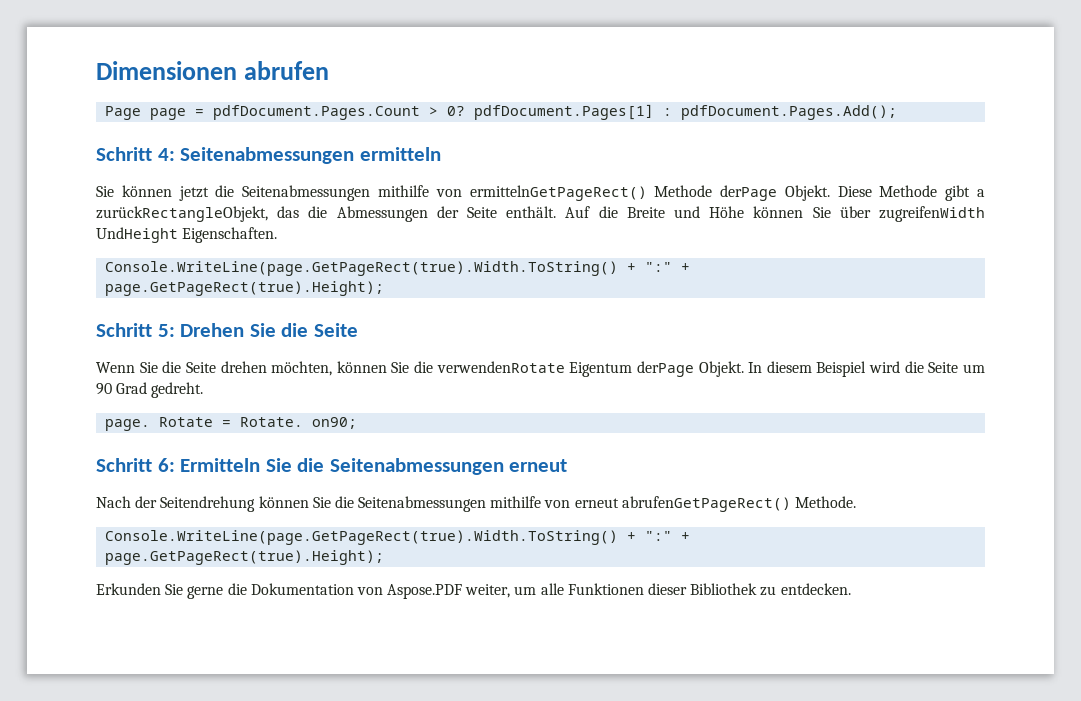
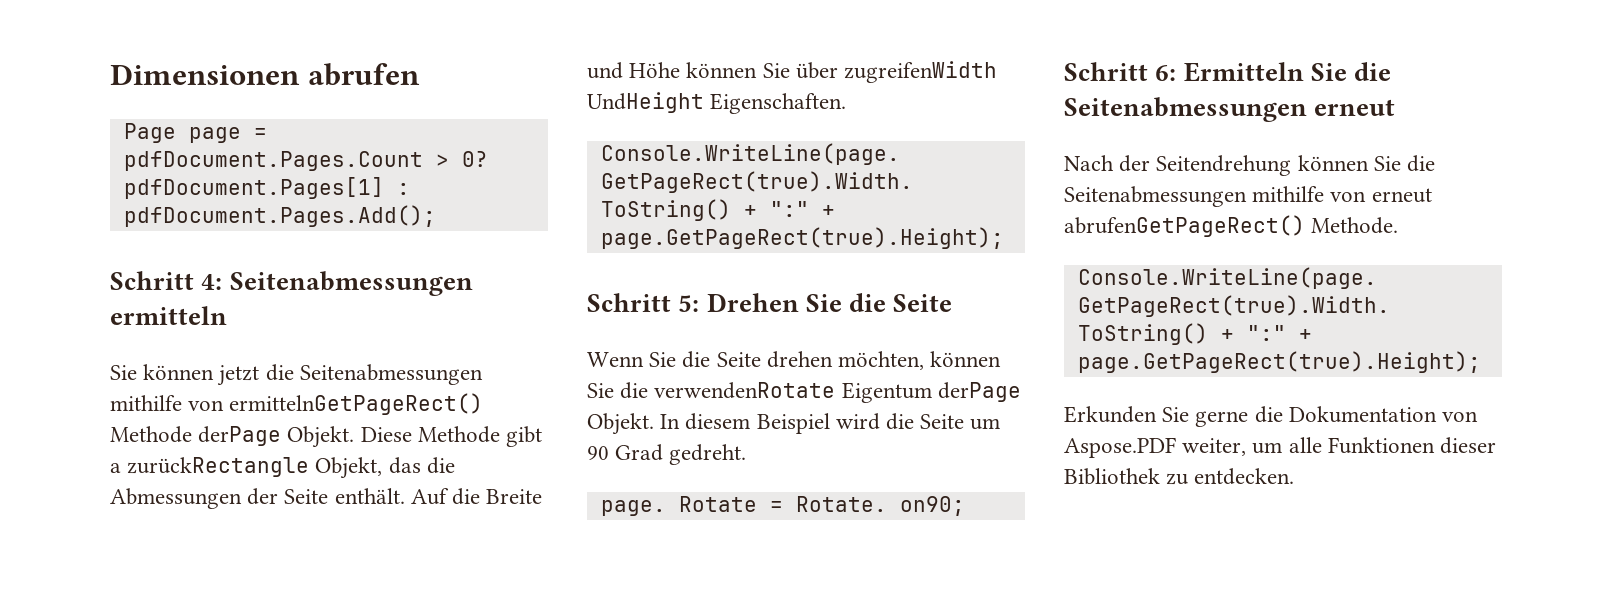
[96,206,268,222] zurückRectangleObjekt, -> [127,457,383,479] zurückRectangle Objekt,

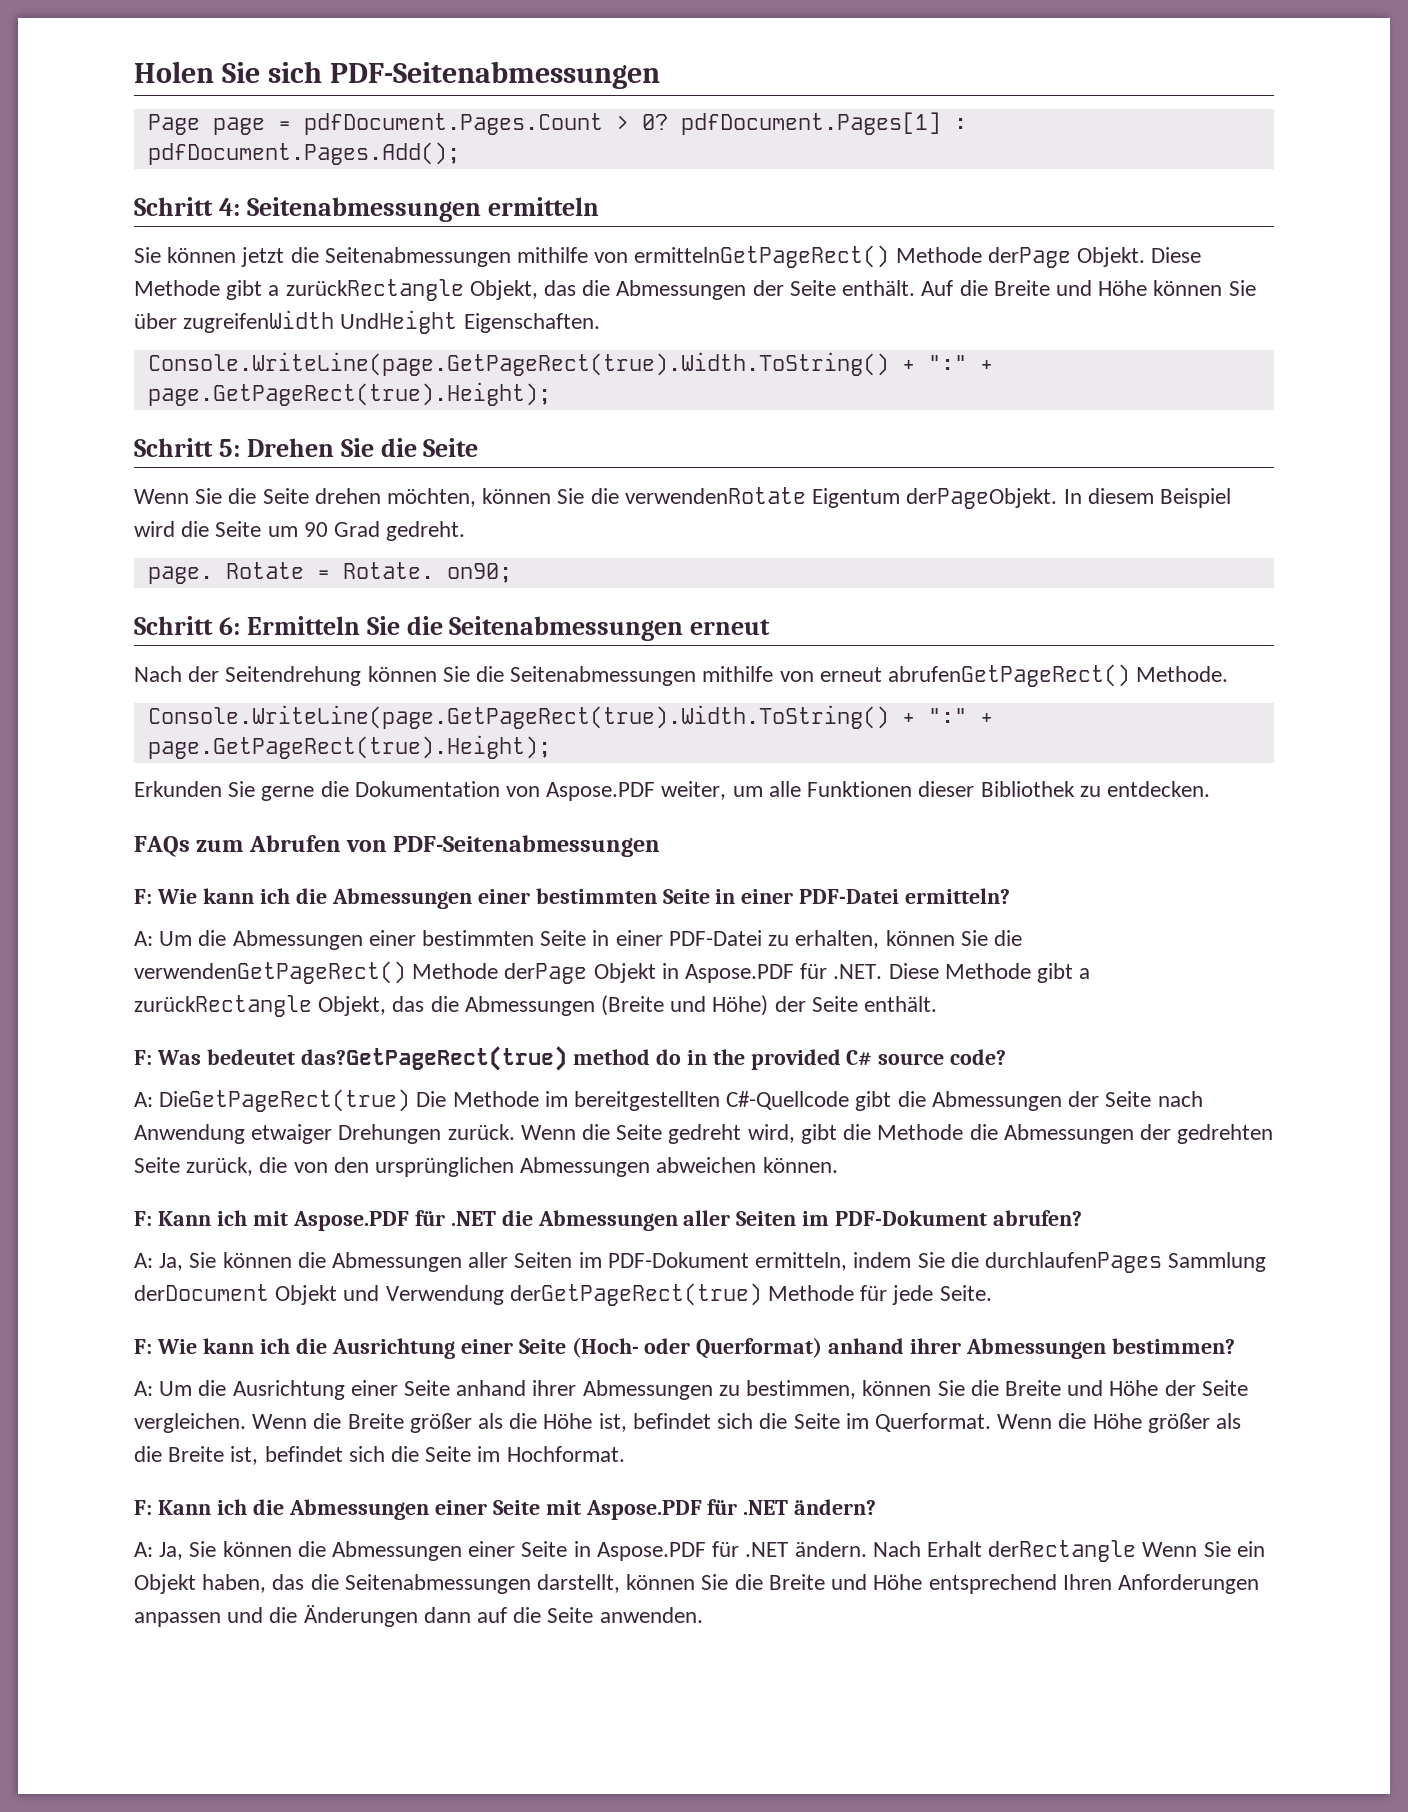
[110,63,420,86] Dimensionen abrufen -> [134,61,661,89] Holen Sie sich PDF-Seitenabmessungen
[937,382,1021,402] [587,413,654,435] derPage Objekt. -> [906,488,1058,509] derPageObjekt.
(1295, 476) none -> [134,835,661,857] [134,888,1011,909] [134,930,1022,950] [134,961,1091,984] [134,995,938,1017] [134,1046,1007,1071] [134,1089,1203,1112] [134,1124,1274,1144] [134,1157,838,1177] [134,1210,1083,1231] [134,1252,1267,1273] [134,1283,992,1306] [134,1337,1236,1359] [134,1380,1248,1400] [134,1413,1241,1433] [134,1446,625,1465] [134,1499,877,1520] [134,1540,1265,1562] [134,1574,1259,1594] [134,1605,703,1627] // FAQs zum Abrufen von PDF-Seitenabmessungen // F: Wie kann ich die Abmessungen einer bestimmten Seite in einer PDF-Datei ermitteln? // A: Um die Abmessungen einer bestimmten Seite in einer PDF-Datei zu erhalten, können Sie die verwendenGetPageRect() Methode derPage Objekt in Aspose.PDF für .NET. Diese Methode gibt a zurückRectangle Objekt, das die Abmessungen (Breite und Höhe) der Seite enthält. // F: Was bedeutet das?GetPageRect(true) method do in the provided C# source code? // A: DieGetPageRect(true) Die Methode im bereitgestellten C#-Quellcode gibt die Abmessungen der Seite nach Anwendung etwaiger Drehungen zurück. Wenn die Seite gedreht wird, gibt die Methode die Abmessungen der gedrehten Seite zurück, die von den ursprünglichen Abmessungen abweichen können. // F: Kann ich mit Aspose.PDF für .NET die Abmessungen aller Seiten im PDF-Dokument abrufen? // A: Ja, Sie können die Abmessungen aller Seiten im PDF-Dokument ermitteln, indem Sie die durchlaufenPages Sammlung derDocument Objekt und Verwendung derGetPageRect(true) Methode für jede Seite. // F: Wie kann ich die Ausrichtung einer Seite (Hoch- oder Querformat) anhand ihrer Abmessungen bestimmen? // A: Um die Ausrichtung einer Seite anhand ihrer Abmessungen zu bestimmen, können Sie die Breite und Höhe der Seite vergleichen. Wenn die Breite größer als die Höhe ist, befindet sich die Seite im Querformat. Wenn die Höhe größer als die Breite ist, befindet sich die Seite im Hochformat. // F: Kann ich die Abmessungen einer Seite mit Aspose.PDF für .NET ändern? // A: Ja, Sie können die Abmessungen einer Seite in Aspose.PDF für .NET ändern. Nach Erhalt derRectangle Wenn Sie ein Objekt haben, das die Seitenabmessungen darstellt, können Sie die Breite und Höhe entsprechend Ihren Anforderungen anpassen und die Änderungen dann auf die Seite anwenden.

